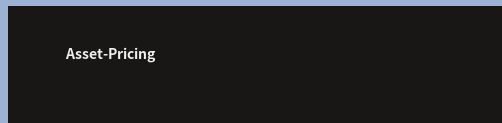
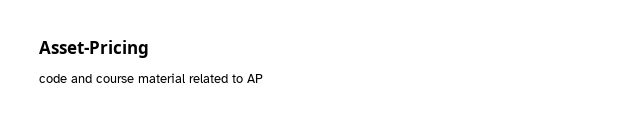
(156, 55) none -> [39,73,263,83] // code and course material related to AP

